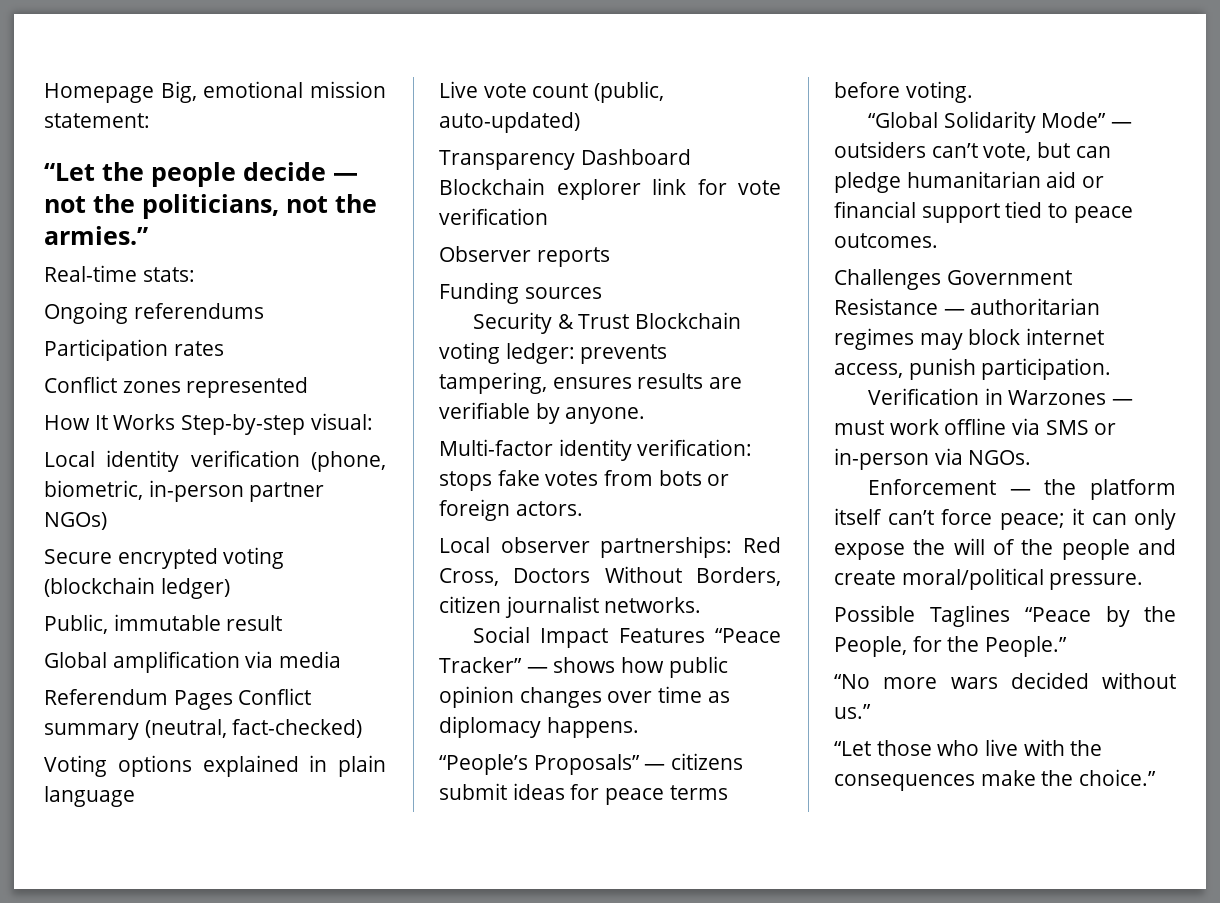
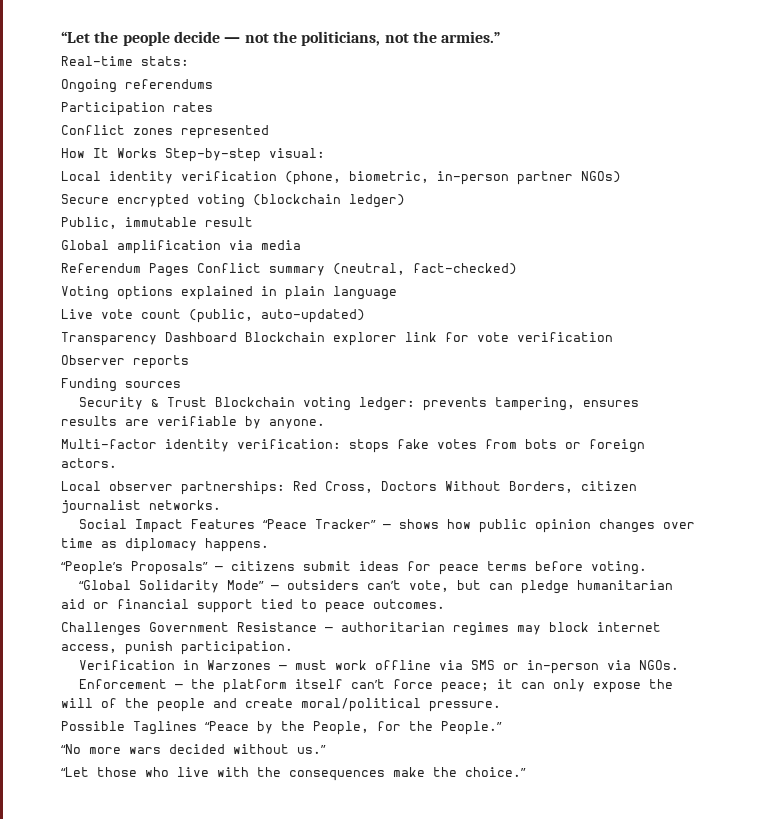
[44,81,387,103] [44,113,150,128] Homepage Big, emotional mission statement: // -> (61, 37) none

